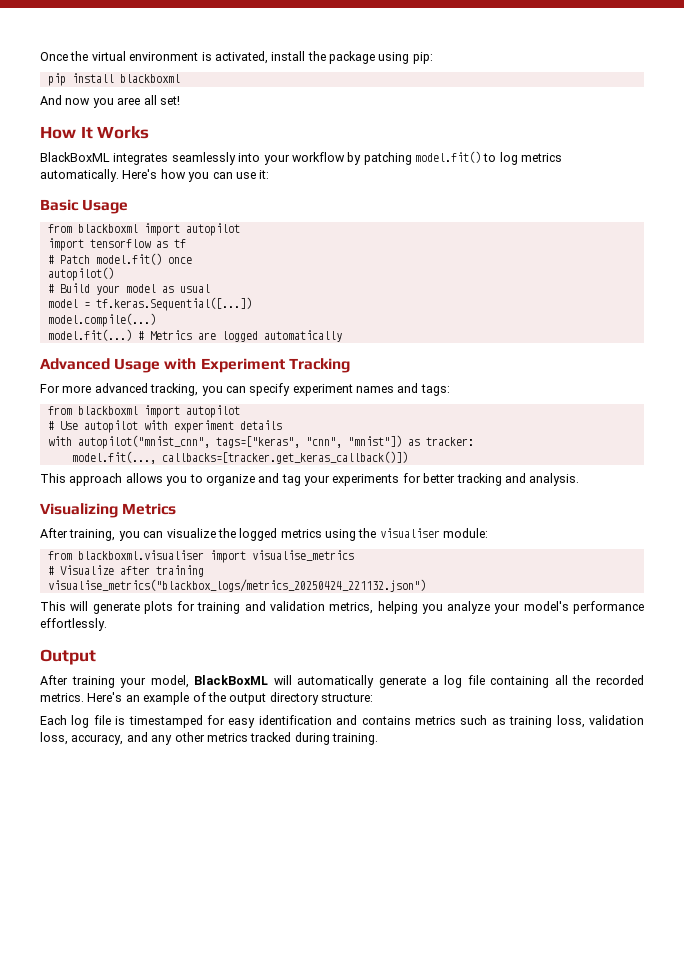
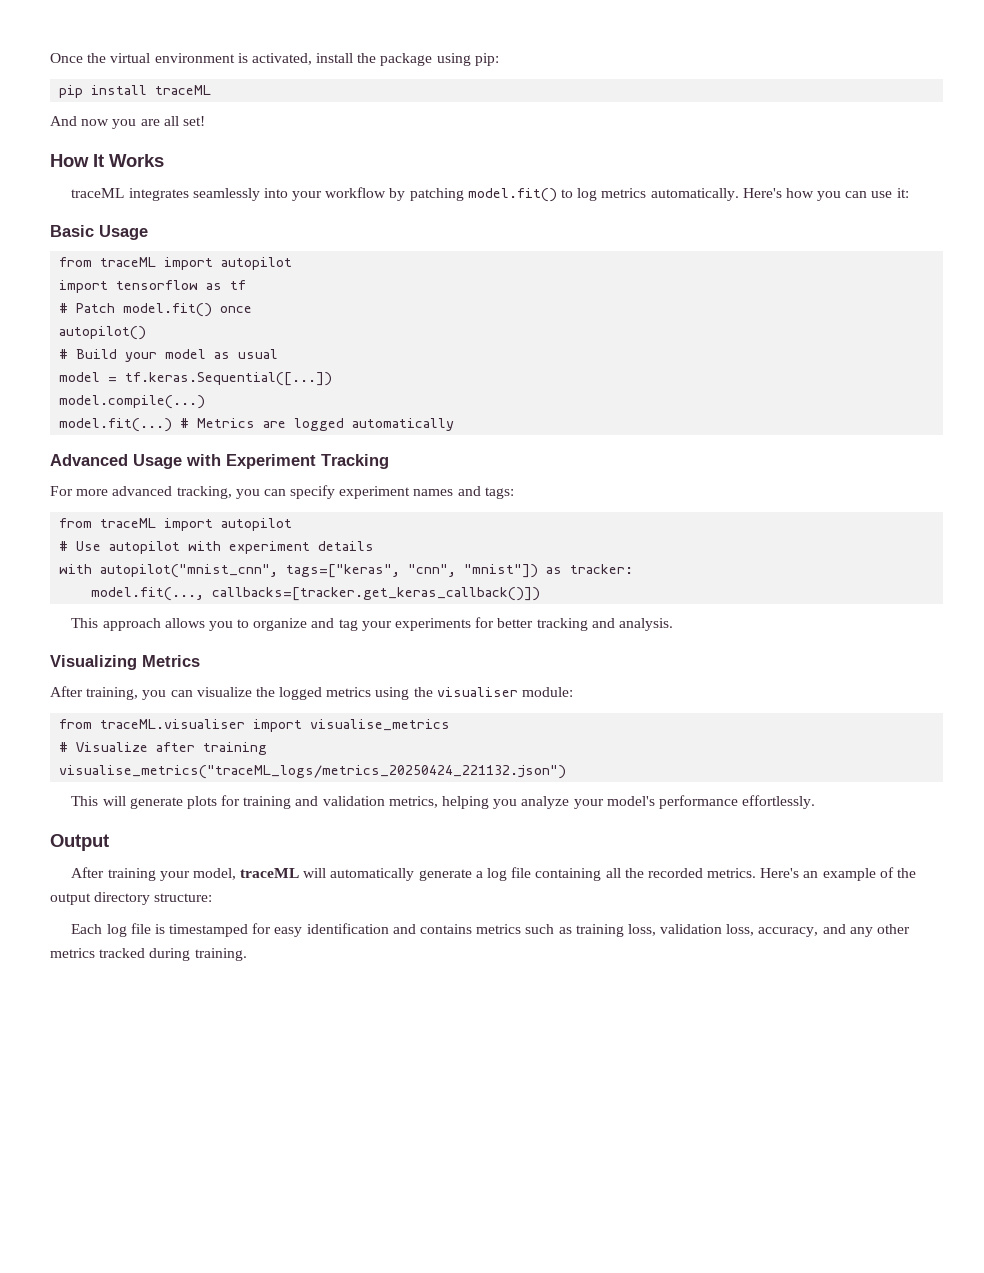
[119,74,180,83] blackboxml -> [155,85,212,95] traceML
[117,97,141,105] aree -> [140,119,160,126] are
[40,152,110,162] BlackBoxML -> [71,188,125,198] traceML
[77,224,138,233] blackboxml -> [100,257,157,267] traceML
[77,406,138,415] blackboxml -> [100,518,157,528] traceML
[77,550,204,560] blackboxml.visualiser -> [100,719,246,729] traceML.visualiser
[47,579,426,592] visualise_metrics("blackbox_logs/metrics_20250424_221132.json") -> [59,765,567,779] visualise_metrics("traceML_logs/metrics_20250424_221132.json")
[194,675,269,685] BlackBoxML -> [240,868,300,878] traceML

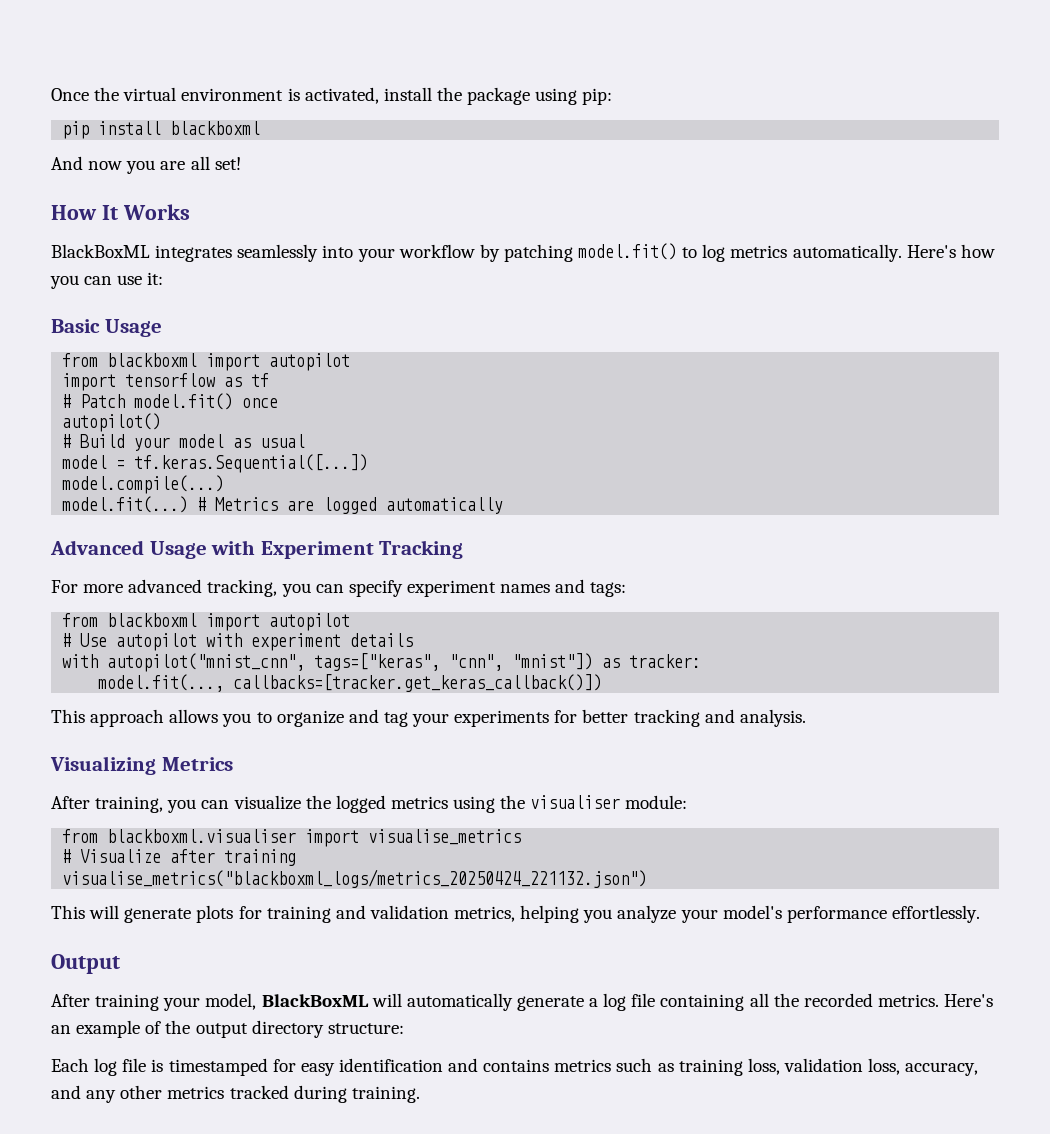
[155,85,212,95] traceML -> [170,121,261,135] blackboxml
[71,188,125,198] traceML -> [51,244,150,258] BlackBoxML
[100,257,157,267] traceML -> [107,353,198,367] blackboxml
[100,518,157,528] traceML -> [107,613,198,627] blackboxml
[100,719,246,729] traceML.visualiser -> [107,829,297,843] blackboxml.visualiser
[59,765,567,779] visualise_metrics("traceML_logs/metrics_20250424_221132.json") -> [62,869,648,888] visualise_metrics("blackboxml_logs/metrics_20250424_221132.json")
[240,868,300,878] traceML -> [261,994,369,1007] BlackBoxML

